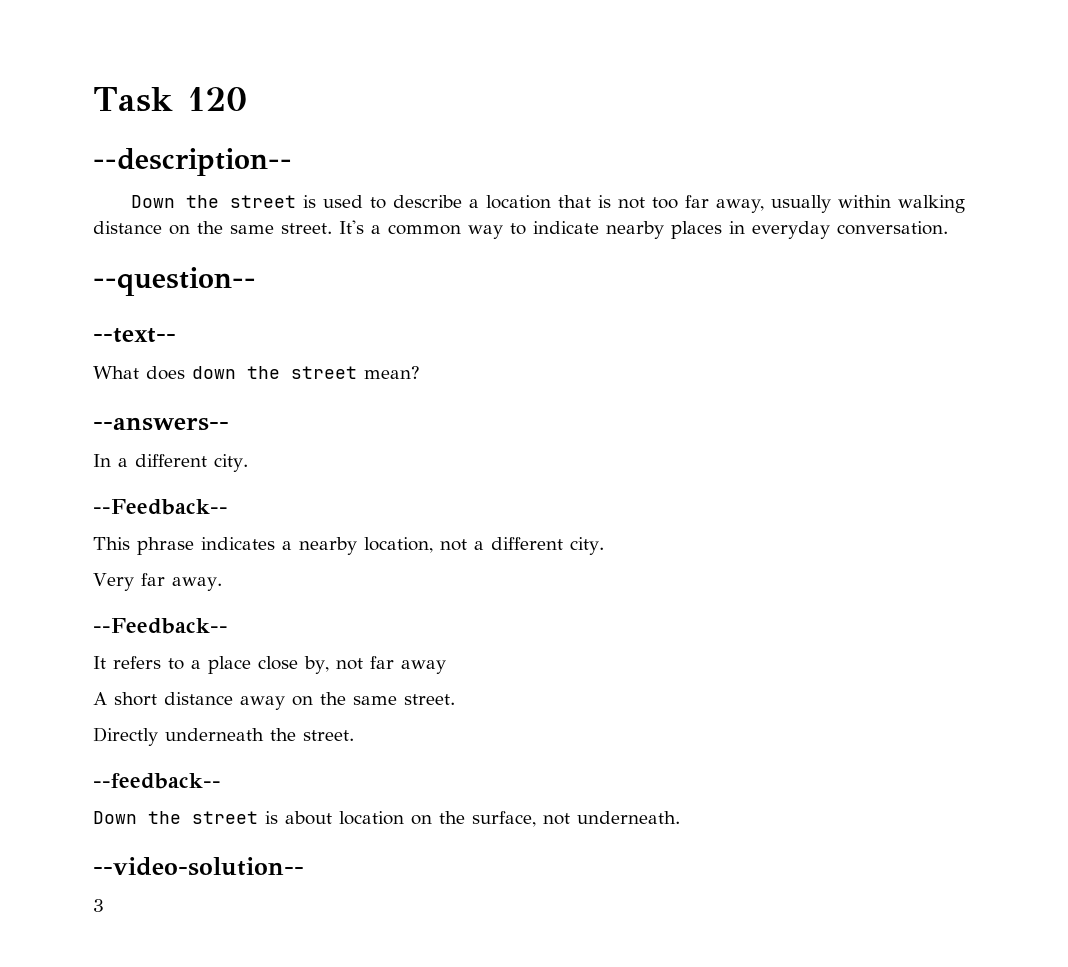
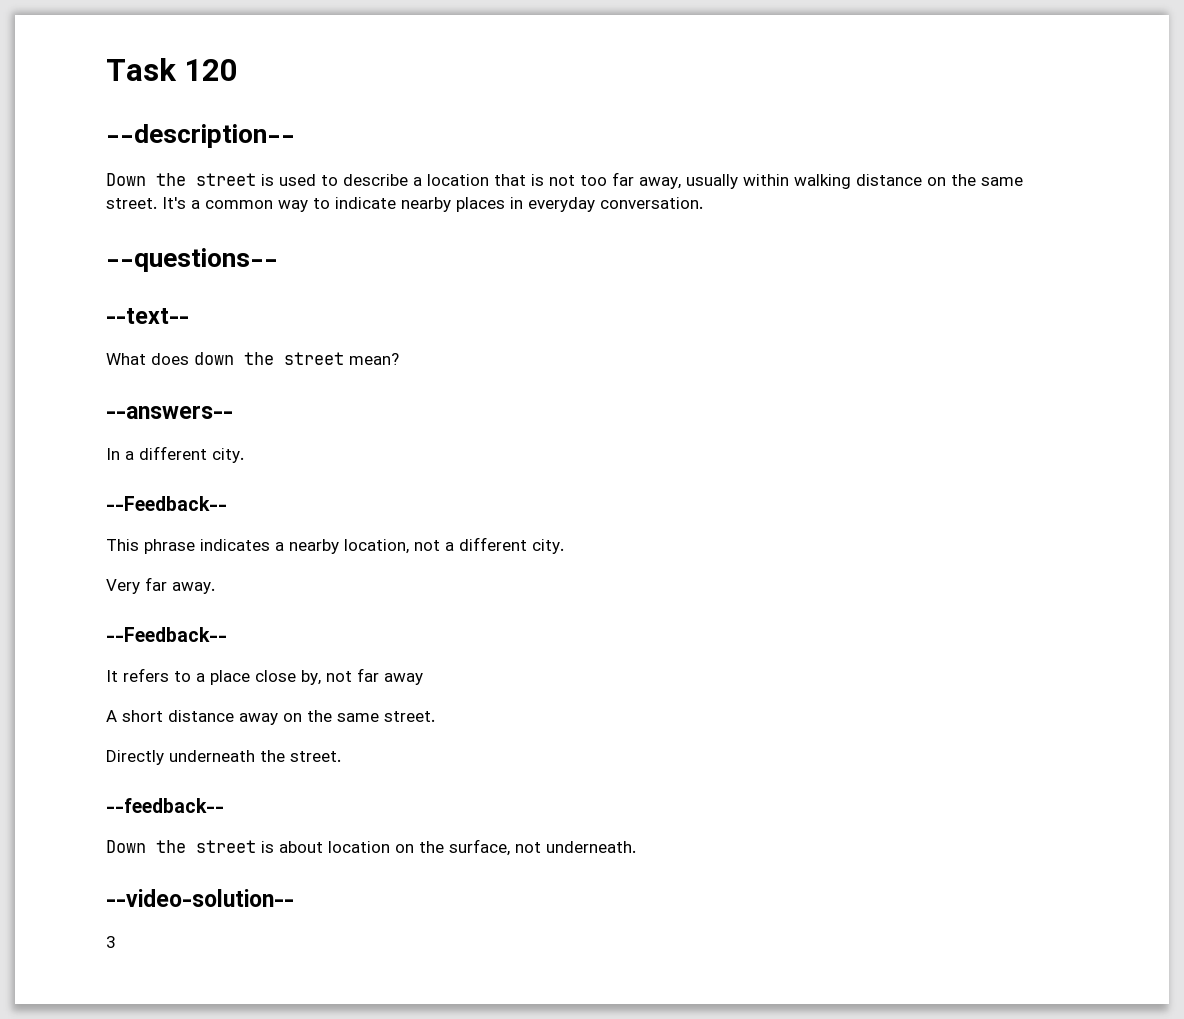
[93,267,256,296] --question-- -> [106,248,278,272] --questions--

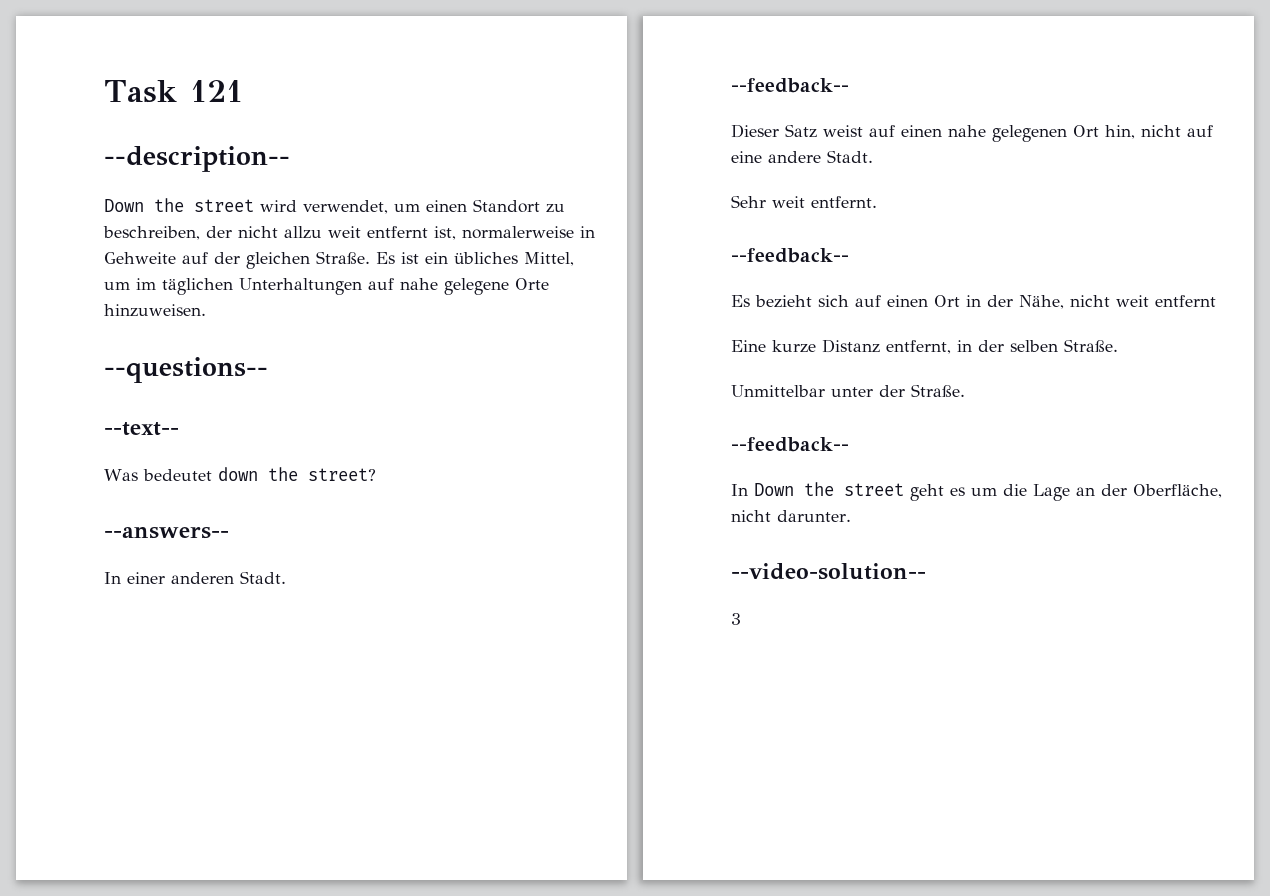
[184,59,239,81] 120 -> [189,80,243,102] 121
[261,172,1023,189] [106,197,703,212] [106,248,278,272] [106,308,189,324] [106,352,399,365] [106,405,233,419] [106,446,244,463] [106,496,227,511] [106,537,564,554] [106,577,215,594] [106,627,227,642] [106,668,423,685] [106,710,435,725] [106,750,341,765] [106,798,224,813] [106,839,636,856] is used to describe a location that is not too far away, usually within walking distance on the same street. It's a common way to indicate nearby places in everyday conversation. // --questions-- // --text-- // What does down the street mean? // --answers-- // In a different city. // --Feedback-- // This phrase indicates a nearby location, not a different city. // Very far away. // --Feedback-- // It refers to a place close by, not far away // A short distance away on the same street. // Directly underneath the street. // --feedback-- // Down the street is about location on the surface, not underneath. -> [260,199,565,214] [103,226,595,240] [104,251,574,269] [104,278,549,295] [104,304,206,317] [104,357,268,383] [104,422,179,436] [104,467,376,481] [104,526,229,539] [104,571,286,584] [731,78,849,93] [731,124,1213,142] [731,150,873,163] [731,195,877,208] [731,248,849,263] [731,295,1216,309] [731,339,1118,354] [731,384,965,397] [731,437,849,452] [731,482,1222,501] [731,510,851,522] wird verwendet, um einen Standort zu beschreiben, der nicht allzu weit entfernt ist, normalerweise in Gehweite auf der gleichen Straße. Es ist ein übliches Mittel, um im täglichen Unterhaltungen auf nahe gelegene Orte hinzuweisen. // --questions-- // --text-- // Was bedeutet down the street? // --answers-- // In einer anderen Stadt. // --feedback-- // Dieser Satz weist auf einen nahe gelegenen Ort hin, nicht auf eine andere Stadt. // Sehr weit entfernt. // --feedback-- // Es bezieht sich auf einen Ort in der Nähe, nicht weit entfernt // Eine kurze Distanz entfernt, in der selben Straße. // Unmittelbar unter der Straße. // --feedback-- // In Down the street geht es um die Lage an der Oberfläche, nicht darunter.

